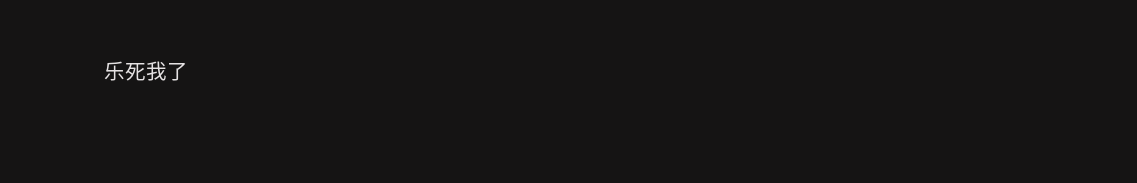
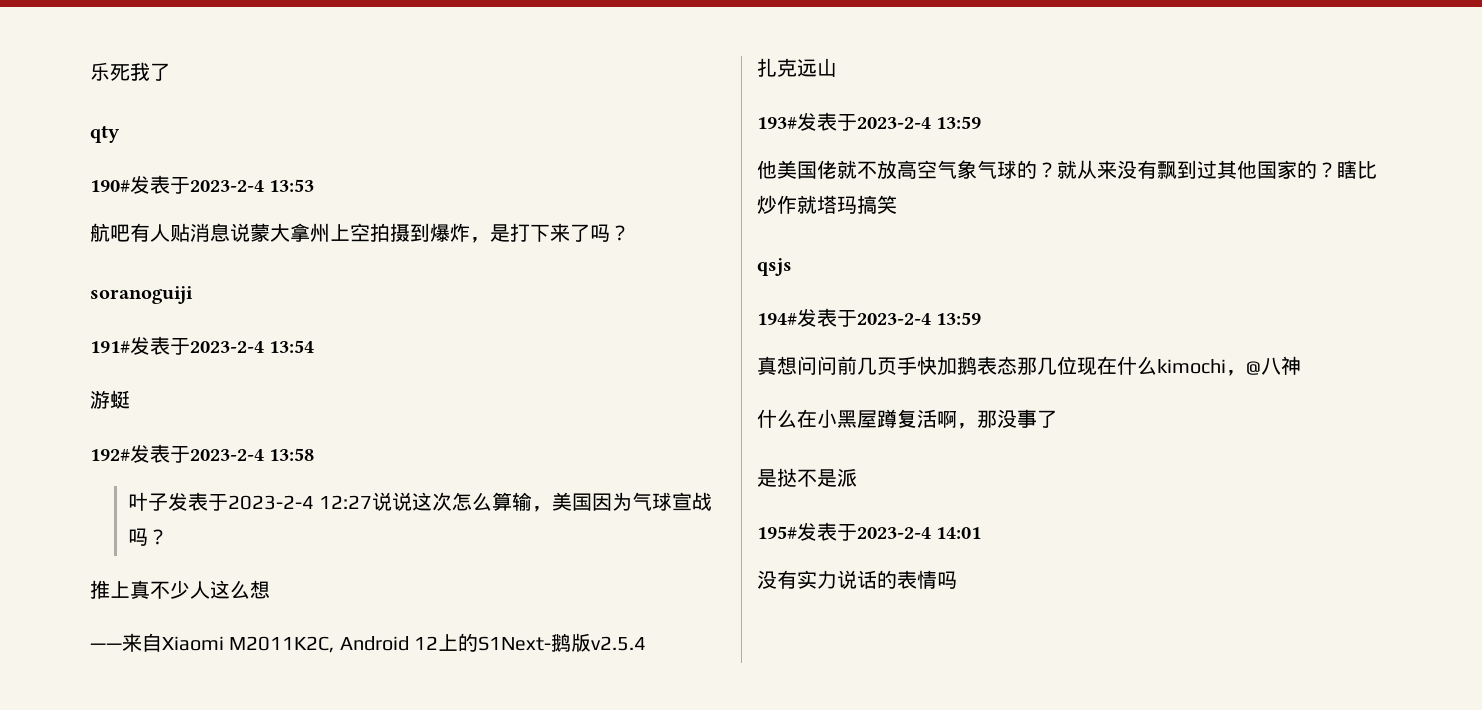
(188, 71) none -> [90,125,120,143] [90,175,315,194] [90,223,630,243] [90,286,193,304] [90,336,315,355] [90,390,130,409] [90,444,315,463] [127,492,713,512] [127,528,168,546] [90,580,270,599] [90,633,647,653] [757,58,837,77] [757,112,982,131] [757,160,1377,179] [757,195,897,214] [757,258,792,276] [757,308,982,327] [757,356,1301,376] [757,409,1057,429] [757,468,857,487] [757,522,982,541] [757,570,957,589] // qty // 190#发表于2023-2-4 13:53 // 航吧有人贴消息说蒙大拿州上空拍摄到爆炸，是打下来了吗？ // soranoguiji // 191#发表于2023-2-4 13:54 // 游蜓 // 192#发表于2023-2-4 13:58 // 叶子发表于2023-2-4 12:27说说这次怎么算输，美国因为气球宣战吗？ // 推上真不少人这么想 // ——来自Xiaomi M2011K2C, Android 12上的S1Next-鹅版v2.5.4 // 扎克远山 // 193#发表于2023-2-4 13:59 // 他美国佬就不放高空气象气球的？就从来没有飘到过其他国家的？瞎比炒作就塔玛搞笑 // qsjs // 194#发表于2023-2-4 13:59 // 真想问问前几页手快加鹅表态那几位现在什么kimochi，@八神 // 什么在小黑屋蹲复活啊，那没事了 // 是挞不是派 // 195#发表于2023-2-4 14:01 // 没有实力说话的表情吗

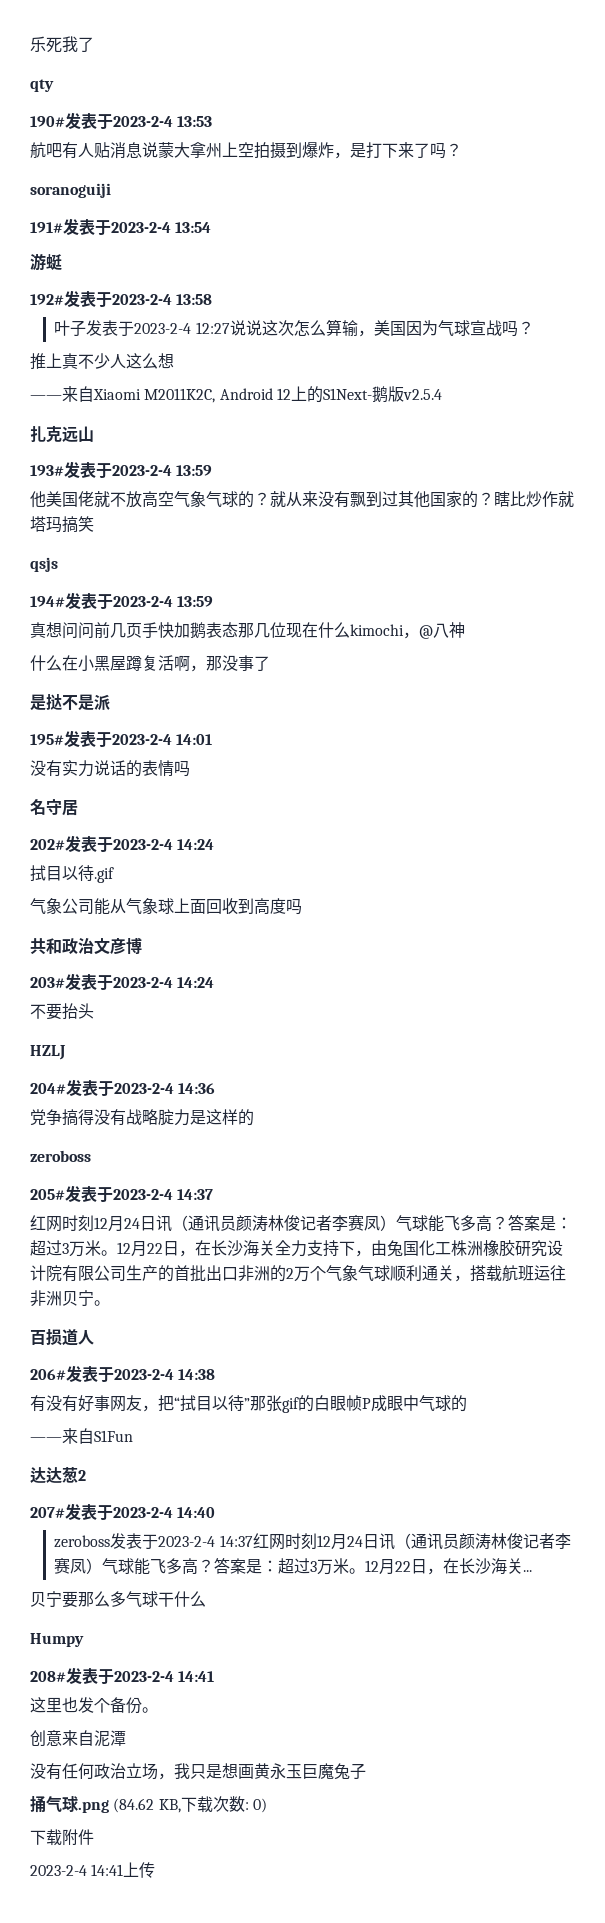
(957, 580) none -> [30,799,78,816] [30,835,215,853] [30,865,114,883] [30,898,302,915] [30,937,142,955] [30,973,215,991] [30,1003,94,1020] [30,1045,66,1060] [30,1079,216,1097] [30,1109,254,1126] [30,1150,91,1162] [30,1185,214,1203] [30,1214,572,1232] [30,1240,563,1257] [30,1265,566,1282] [30,1290,110,1307] [30,1329,94,1346] [30,1365,216,1383] [30,1395,467,1413] [30,1428,133,1444] [30,1467,86,1483] [30,1503,216,1521] [54,1533,571,1550] [54,1557,533,1575] [30,1591,206,1608] [30,1633,84,1647] [30,1667,215,1685] [30,1697,158,1714] [30,1730,126,1747] [30,1763,366,1780] [30,1795,267,1813] [30,1829,94,1846] [30,1862,156,1878] // 名守居 // 202#发表于2023-2-4 14:24 // 拭目以待.gif // 气象公司能从气象球上面回收到高度吗 // 共和政治文彦博 // 203#发表于2023-2-4 14:24 // 不要抬头 // HZLJ // 204#发表于2023-2-4 14:36 // 党争搞得没有战略腚力是这样的 // zeroboss // 205#发表于2023-2-4 14:37 // 红网时刻12月24日讯（通讯员颜涛林俊记者李赛凤）气球能飞多高？答案是：超过3万米。12月22日，在长沙海关全力支持下，由兔国化工株洲橡胶研究设计院有限公司生产的首批出口非洲的2万个气象气球顺利通关，搭载航班运往非洲贝宁。 // 百损道人 // 206#发表于2023-2-4 14:38 // 有没有好事网友，把“拭目以待”那张gif的白眼帧P成眼中气球的 // ——来自S1Fun // 达达葱2 // 207#发表于2023-2-4 14:40 // zeroboss发表于2023-2-4 14:37红网时刻12月24日讯（通讯员颜涛林俊记者李赛凤）气球能飞多高？答案是：超过3万米。12月22日，在长沙海关... // 贝宁要那么多气球干什么 // Humpy // 208#发表于2023-2-4 14:41 // 这里也发个备份。 // 创意来自泥潭 // 没有任何政治立场，我只是想画黄永玉巨魔兔子 // 捅气球.png (84.62 KB,下载次数: 0) // 下载附件 // 2023-2-4 14:41上传

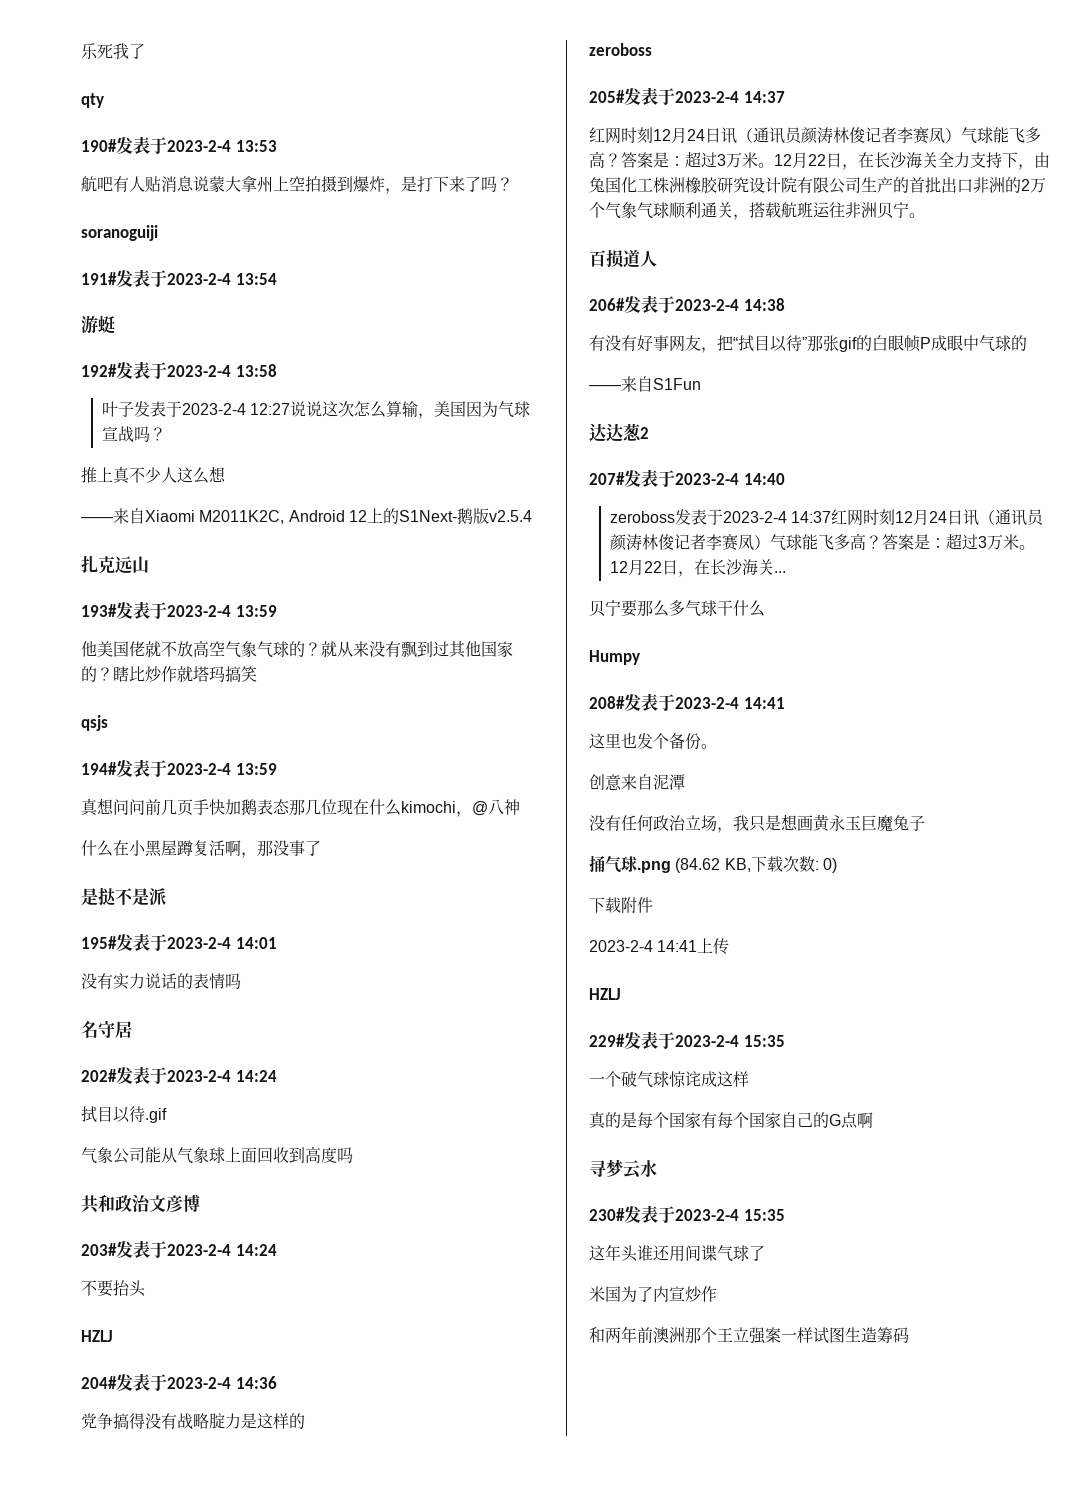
(156, 1870) none -> [589,988,621,1000] [589,1031,785,1049] [589,1071,749,1088] [589,1111,873,1129] [589,1159,657,1179] [589,1205,785,1223] [589,1244,765,1262] [589,1286,717,1302] [589,1326,909,1344] // HZLJ // 229#发表于2023-2-4 15:35 // 一个破气球惊诧成这样 // 真的是每个国家有每个国家自己的G点啊 // 寻梦云水 // 230#发表于2023-2-4 15:35 // 这年头谁还用间谍气球了 // 米国为了内宣炒作 // 和两年前澳洲那个王立强案一样试图生造筹码

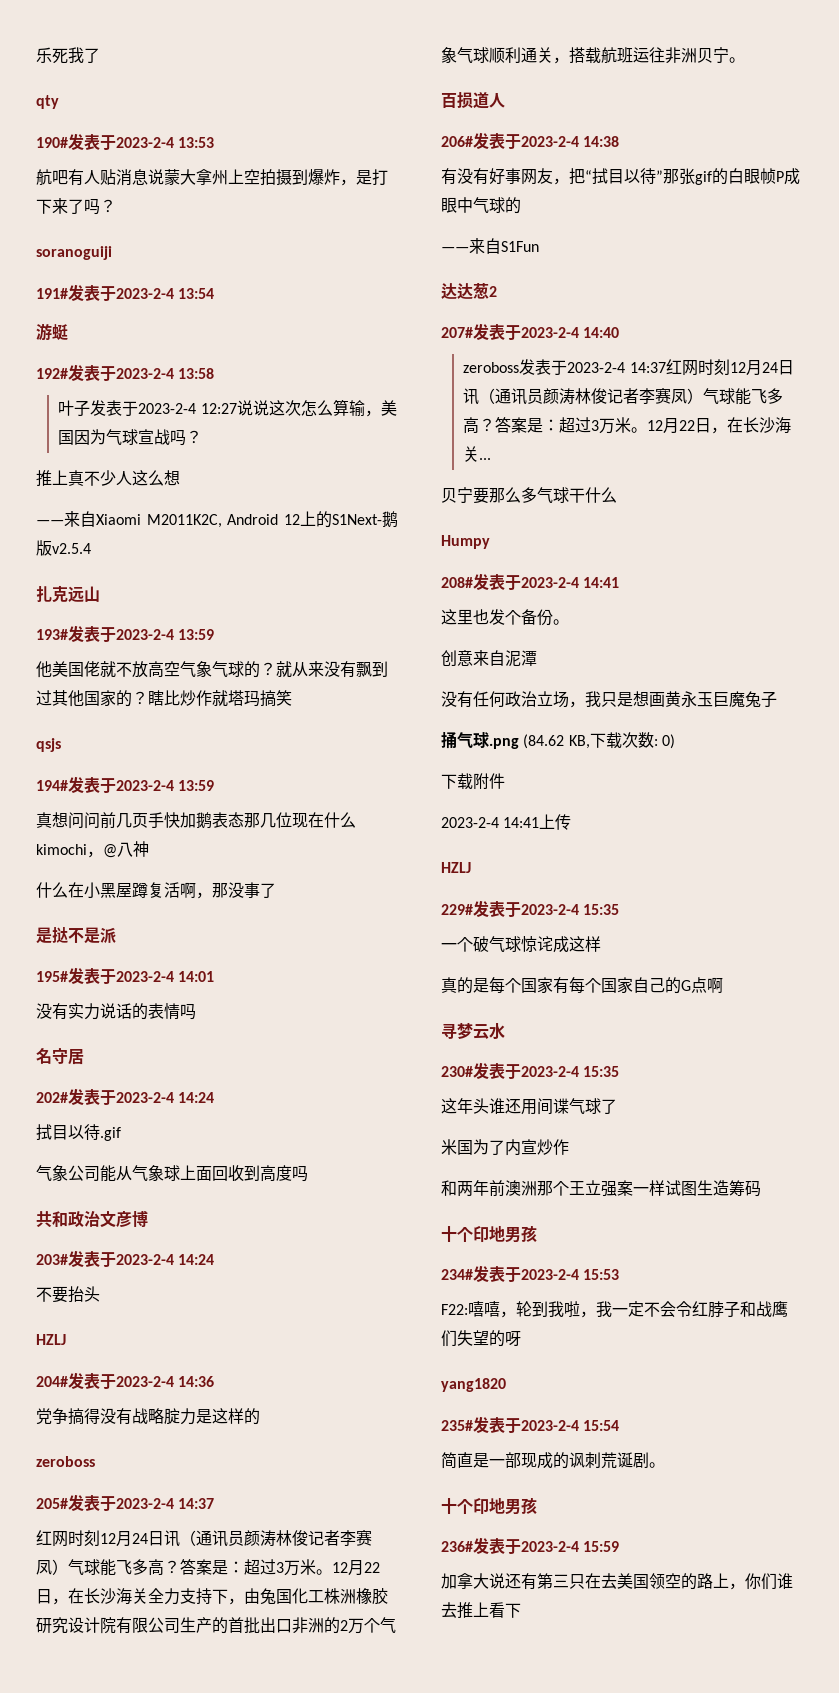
(909, 1335) none -> [441,1225,537,1243] [441,1265,620,1283] [441,1301,788,1318] [441,1330,521,1347] [441,1378,506,1392] [441,1416,620,1434] [441,1452,665,1469] [441,1497,537,1515] [441,1537,620,1555] [441,1573,793,1590] [441,1602,521,1619] // 十个印地男孩 // 234#发表于2023-2-4 15:53 // F22:嘻嘻，轮到我啦，我一定不会令红脖子和战鹰们失望的呀 // yang1820 // 235#发表于2023-2-4 15:54 // 简直是一部现成的讽刺荒诞剧。 // 十个印地男孩 // 236#发表于2023-2-4 15:59 // 加拿大说还有第三只在去美国领空的路上，你们谁去推上看下

